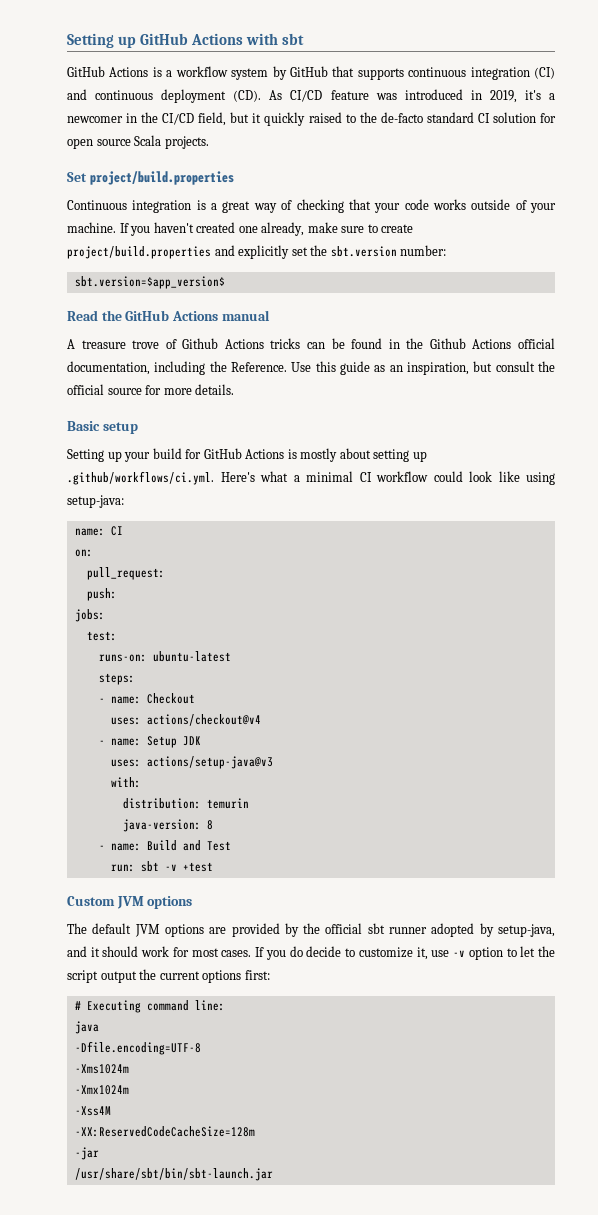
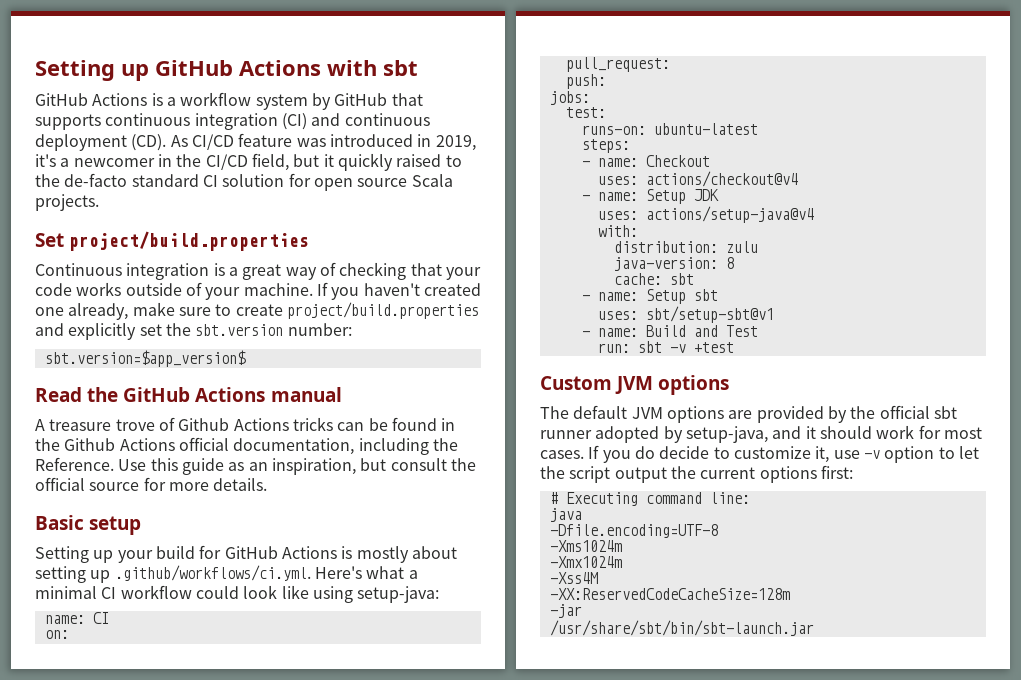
[146,756,273,769] actions/setup-java@v3 -> [645,206,814,223] actions/setup-java@v4
[206,798,249,809] temurin -> [725,241,758,253] zulu
(213, 825) none -> [613,273,694,285] [581,289,718,304] [597,306,774,323] // cache: sbt // - name: Setup sbt // uses: sbt/setup-sbt@v1

